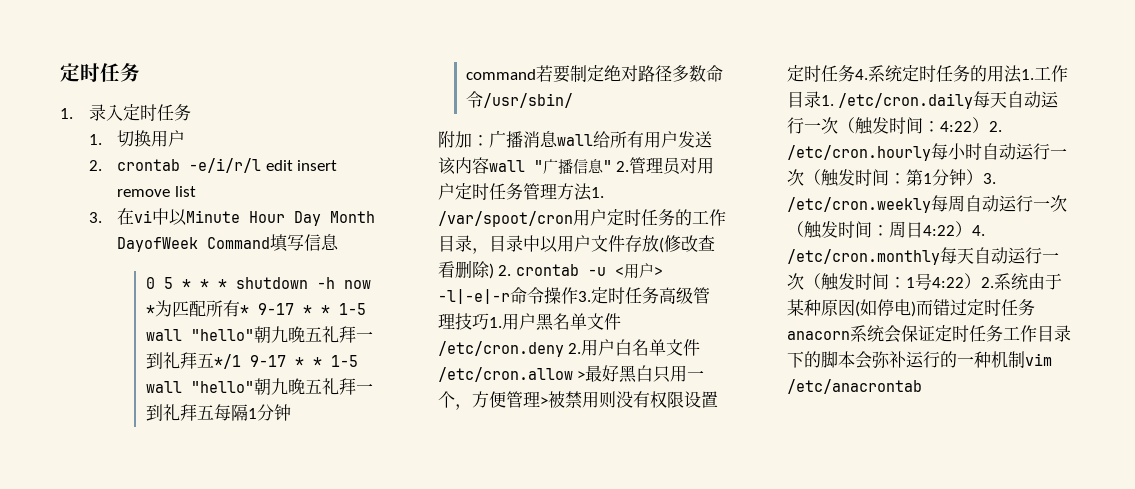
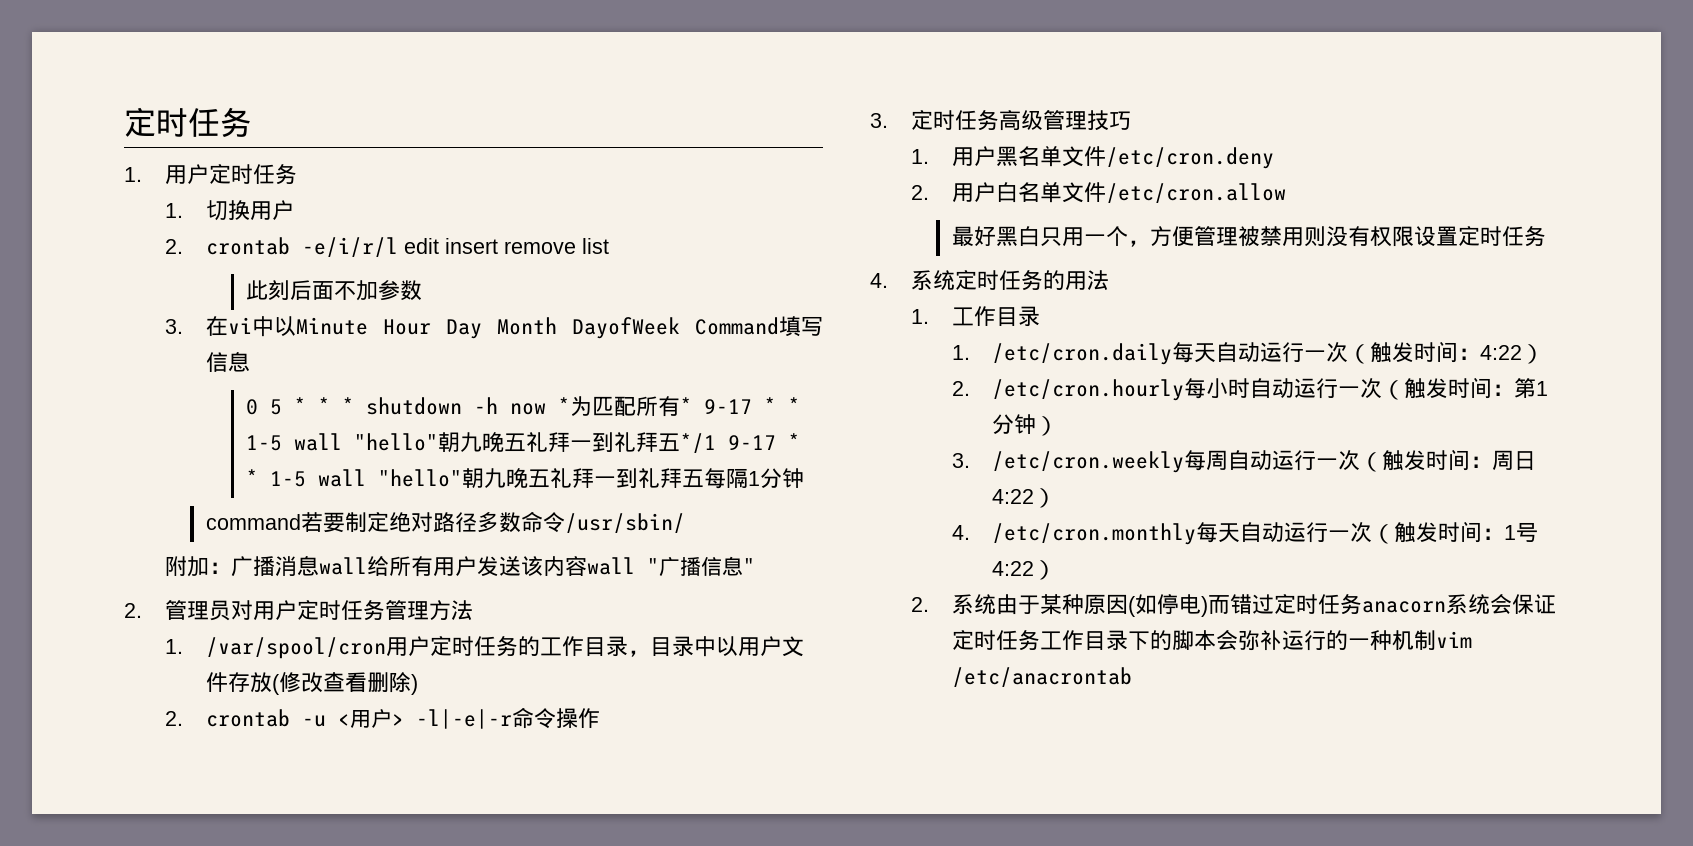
[60,63,140,82] [60,104,123,121] 定时任务 // 1.录入 -> [124,107,252,137] [124,164,209,184] 定时任务 // 1.用户
(196, 191) none -> [246,280,423,301] // 此刻后面不加参数
(612, 166) none -> (755, 566) //
[590,187,604,198] [437,211,573,227] 1. /var/spoot/cron -> [164,637,386,659] // 1. /var/spool/cron
(494, 271) none -> (418, 684) //
(578, 295) none -> (600, 718) //
(489, 321) none -> (1131, 120) //
(564, 349) none -> (1274, 158) //
[577,371,586,380] > -> (1286, 193) //
[539,397,548,406] > -> (1238, 236) none
(855, 73) none -> (1546, 236) //
(1022, 74) none -> (1109, 280) //
(821, 99) none -> (1040, 316) //
(989, 125) none -> (1545, 354) //
(983, 177) none -> (1059, 426) //
(972, 229) none -> (1057, 498) //
(981, 281) none -> (1057, 570) //

